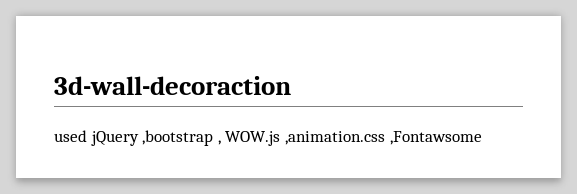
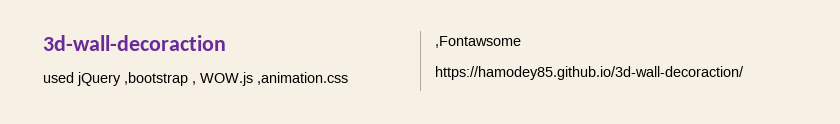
(482, 138) none -> [435,66,744,80] // https://hamodey85.github.io/3d-wall-decoraction/

